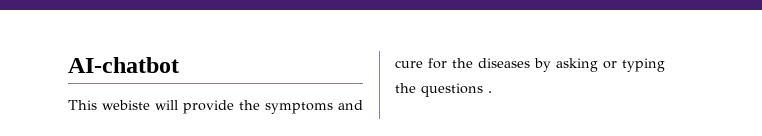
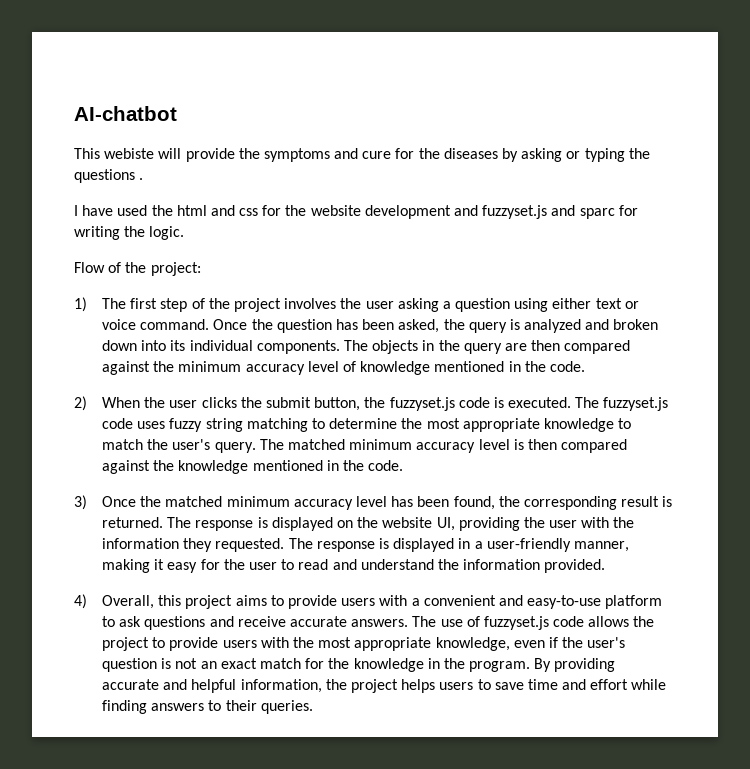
(492, 92) none -> [74,205,638,219] [74,226,185,240] [74,262,201,276] [74,297,639,312] [102,319,659,333] [102,340,631,354] [102,361,585,375] [74,396,669,411] [102,418,632,432] [102,439,628,453] [102,460,404,474] [74,495,673,510] [102,517,635,531] [102,538,629,552] [102,559,606,573] [74,594,663,609] [102,616,655,630] [102,637,626,651] [102,658,616,672] [102,679,667,693] [102,700,313,714] // I have used the html and css for the website development and fuzzyset.js and sparc for writing the logic. // Flow of the project: // 1) The first step of the project involves the user asking a question using either text or voice command. Once the question has been asked, the query is analyzed and broken down into its individual components. The objects in the query are then compared against the minimum accuracy level of knowledge mentioned in the code. // 2) When the user clicks the submit button, the fuzzyset.js code is executed. The fuzzyset.js code uses fuzzy string matching to determine the most appropriate knowledge to match the user's query. The matched minimum accuracy level is then compared against the knowledge mentioned in the code. // 3) Once the matched minimum accuracy level has been found, the corresponding result is returned. The response is displayed on the website UI, providing the user with the information they requested. The response is displayed in a user-friendly manner, making it easy for the user to read and understand the information provided. // 4) Overall, this project aims to provide users with a convenient and easy-to-use platform to ask questions and receive accurate answers. The use of fuzzyset.js code allows the project to provide users with the most appropriate knowledge, even if the user's question is not an exact match for the knowledge in the program. By providing accurate and helpful information, the project helps users to save time and effort while finding answers to their queries.

